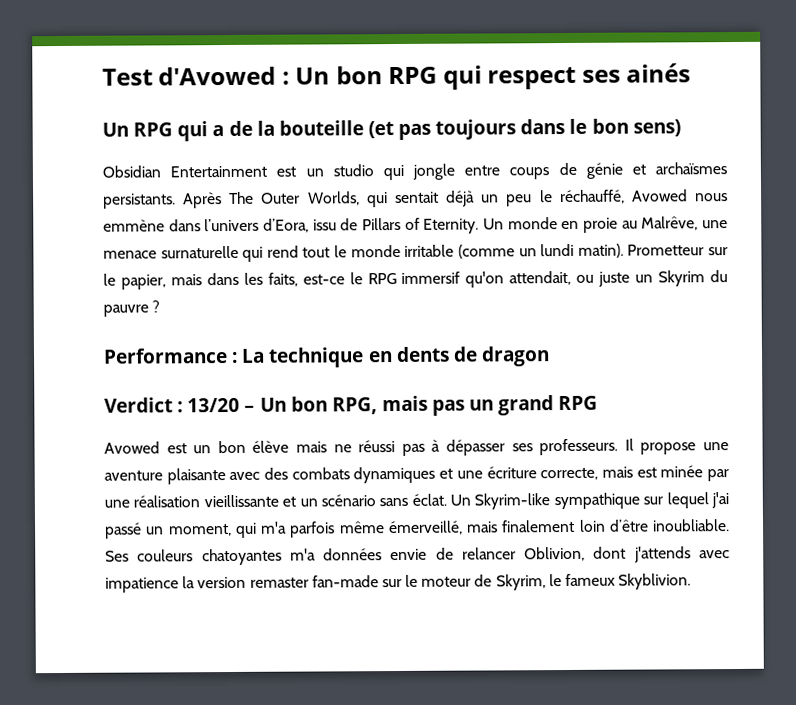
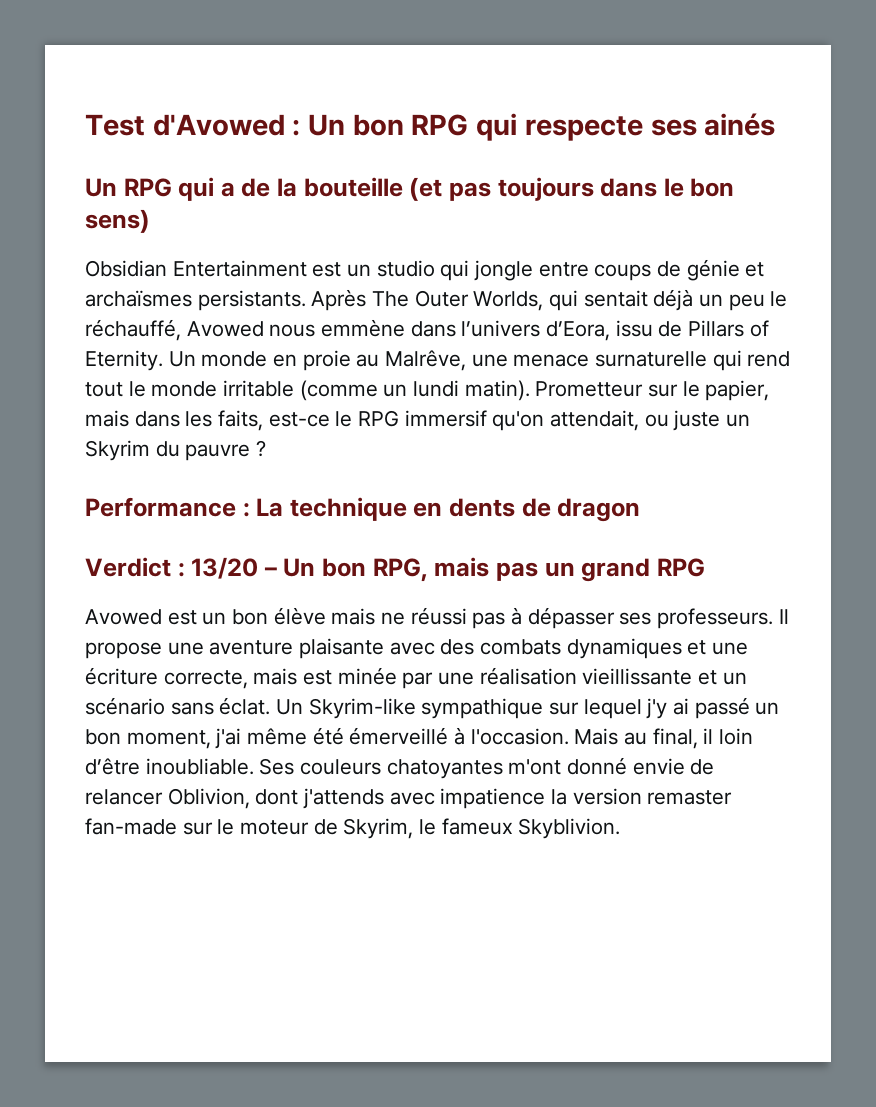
[487,66,577,90] respect -> [524,116,643,141] respecte
[710,492,729,509] [105,519,576,539] j'ai passé un moment, qui m'a parfois même émerveillé, mais finalement -> [646,697,780,719] [85,727,714,749] j'y ai passé un bon moment, j'ai même été émerveillé à l'occasion. Mais au final, il
[289,548,383,561] m'a données -> [508,757,628,775] m'ont donné

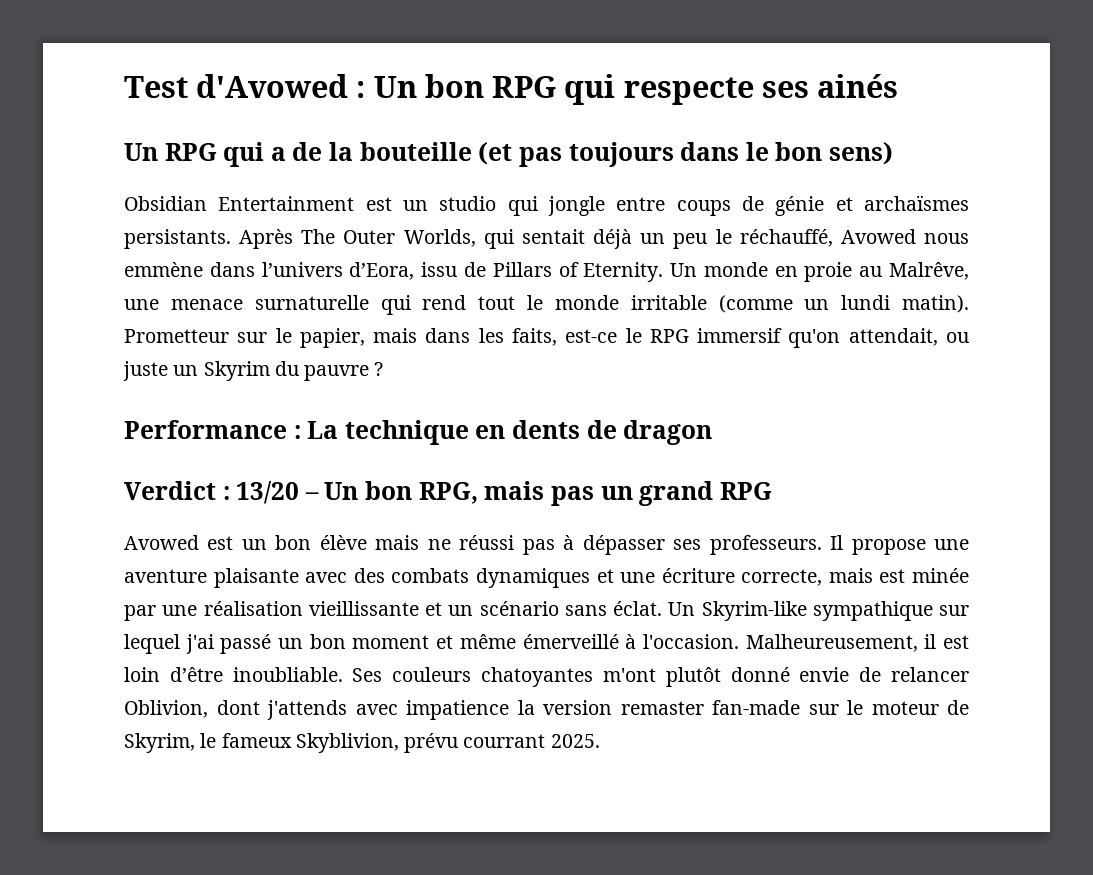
[646,698,690,719] j'y ai -> [185,634,214,654] j'ai
[126,727,714,749] moment, j'ai même été émerveillé à l'occasion. Mais au final, il -> [352,634,970,652] moment et même émerveillé à l'occasion. Malheureusement, il est
(562, 767) none -> [665,667,721,687] plutôt
[518,818,621,839] Skyblivion. -> [295,733,600,753] Skyblivion, prévu courrant 2025.

